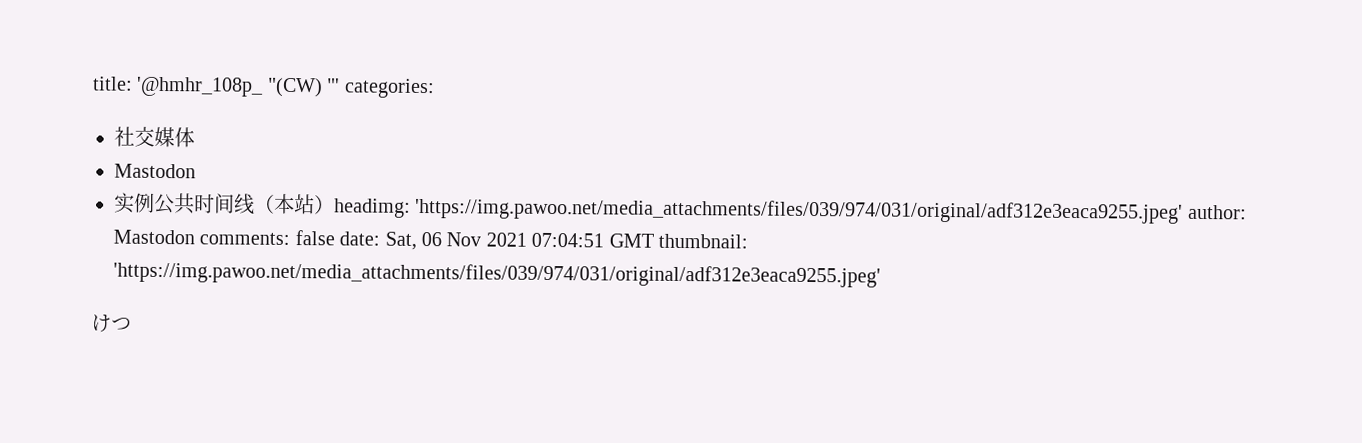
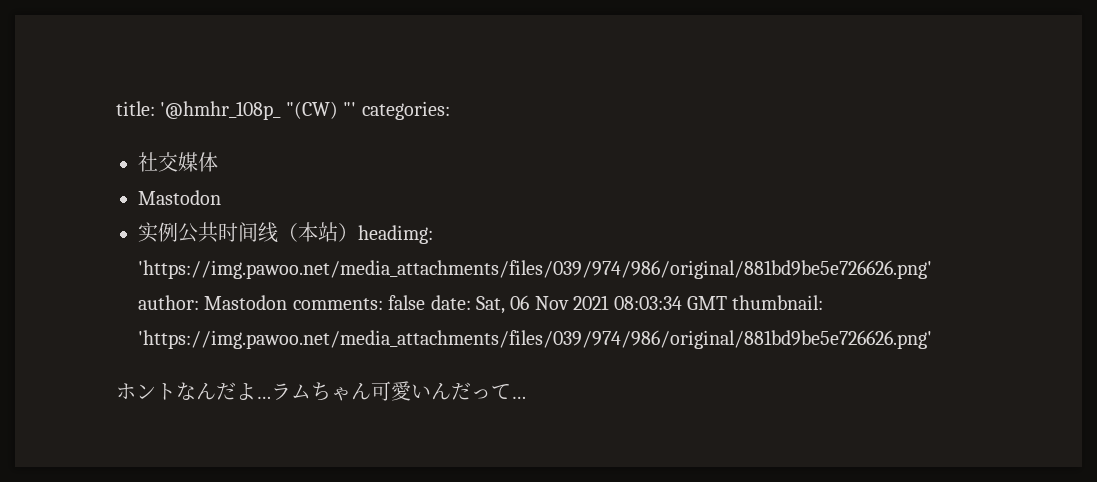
[415,197,1184,224] 'https://img.pawoo.net/media_attachments/files/039/974/031/original/adf312e3eaca9255.jpeg' -> [138,260,932,279] 'https://img.pawoo.net/media_attachments/files/039/974/986/original/881bd9be5e726626.png'
[531,232,605,248] 07:04:51 -> [613,296,682,310] 08:03:34
[113,261,881,288] [91,313,132,333] 'https://img.pawoo.net/media_attachments/files/039/974/031/original/adf312e3eaca9255.jpeg' // けつ -> [138,330,932,349] [116,381,526,401] 'https://img.pawoo.net/media_attachments/files/039/974/986/original/881bd9be5e726626.png' // ホントなんだよ…ラムちゃん可愛いんだって…

